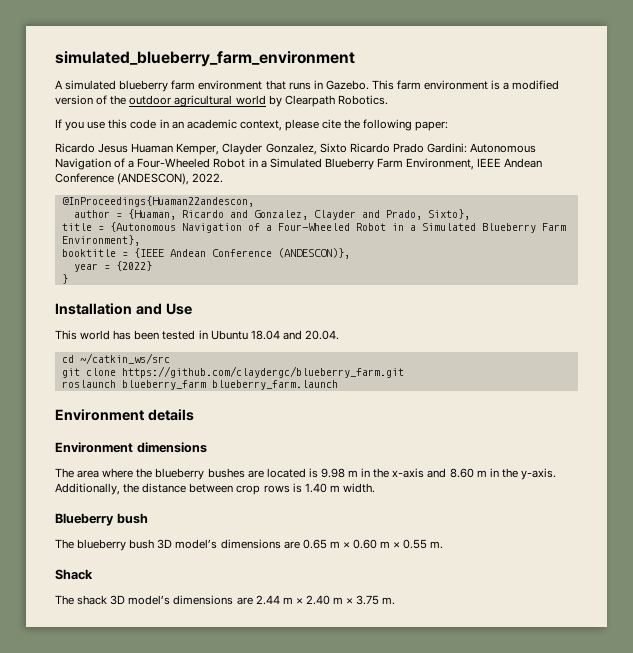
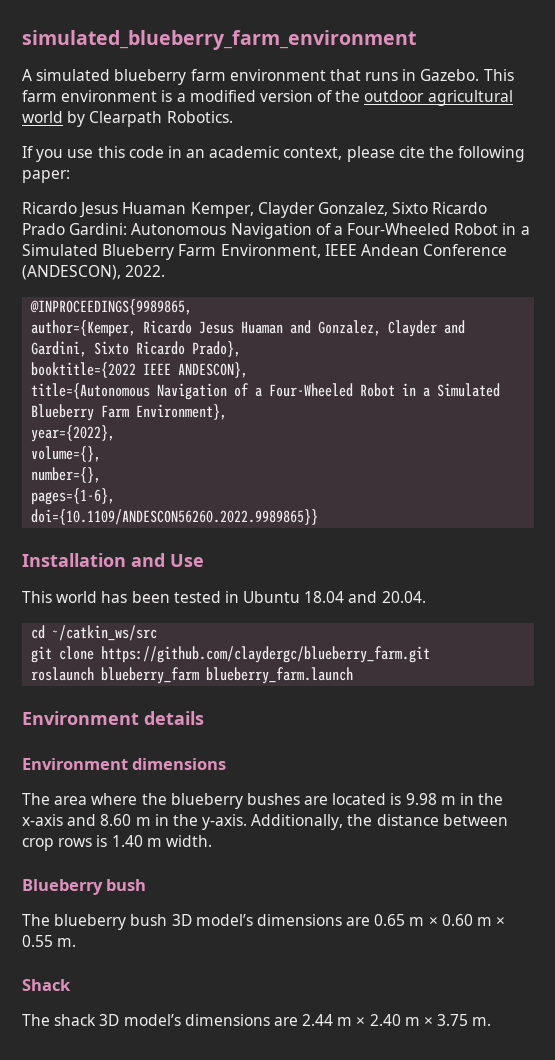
[61,196,254,207] [73,209,470,220] [61,222,176,232] @InProceedings{Huaman22andescon, // author = {Huaman, Ricardo and Gonzalez, Clayder and Prado, Sixto}, // title = {Autonomous -> [30,299,193,315] [31,320,466,337] [31,341,242,357] [31,362,249,378] [31,383,151,399] @INPROCEEDINGS{9989865, // author={Kemper, Ricardo Jesus Huaman and Gonzalez, Clayder and Gardini, Sixto Ricardo Prado}, // booktitle={2022 IEEE ANDESCON}, // title={Autonomous
[61,248,350,259] [73,261,152,272] [61,274,68,284] booktitle = {IEEE Andean Conference (ANDESCON)}, // year = {2022} // } -> [31,425,116,442] [31,446,102,462] [31,467,102,483] [31,488,116,505] [31,509,319,525] year={2022}, // volume={}, // number={}, // pages={1-6}, // doi={10.1109/ANDESCON56260.2022.9989865}}

